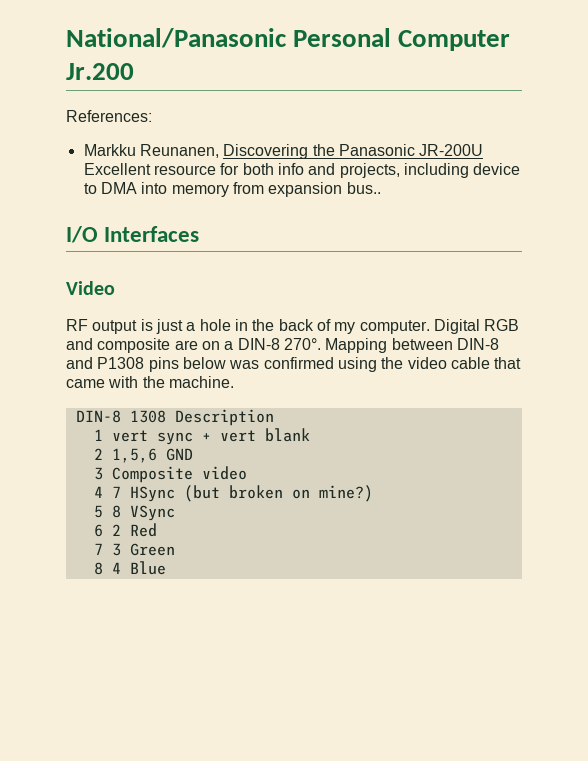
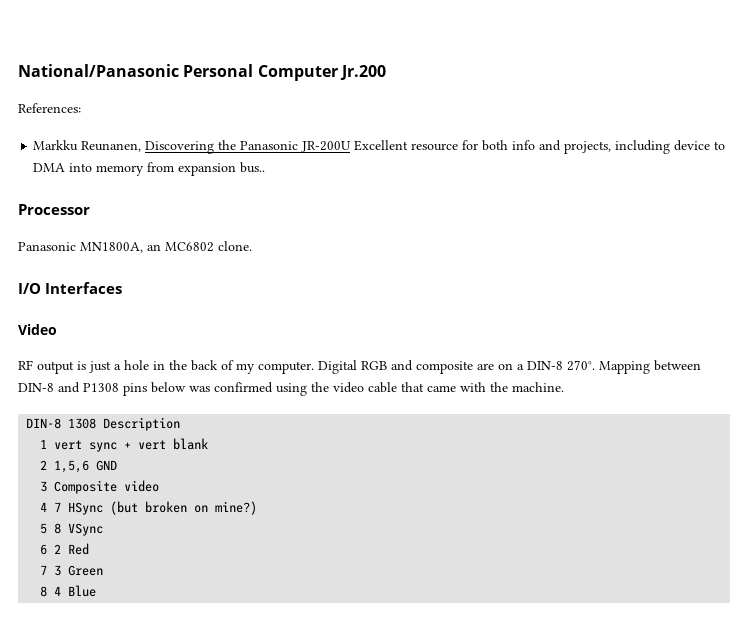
(381, 188) none -> [18,204,90,215] [18,241,252,253] // Processor // Panasonic MN1800A, an MC6802 clone.

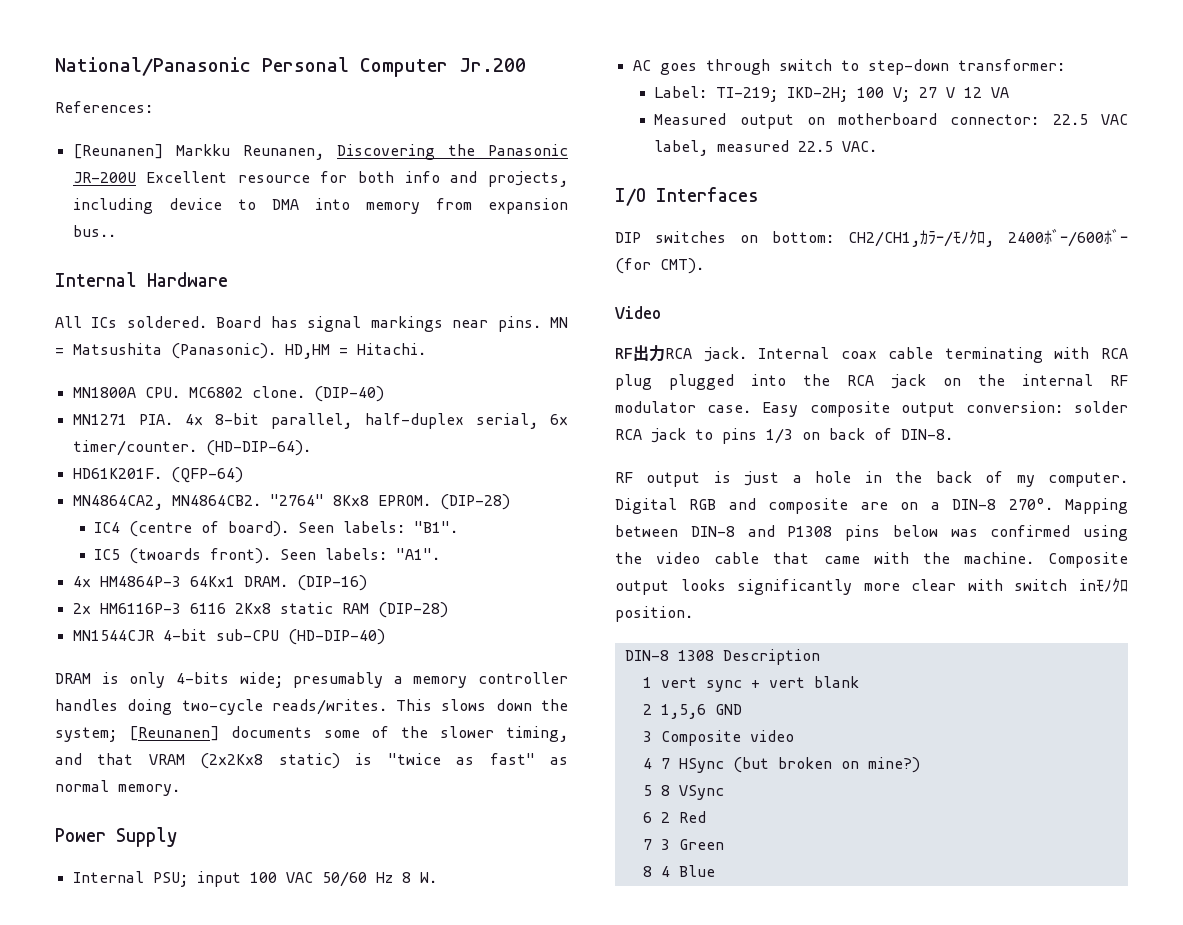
(81, 108) none -> [72,144,163,159] [Reunanen]
[18,204,90,215] [18,241,252,253] [18,282,123,294] [18,324,57,335] Processor // Panasonic MN1800A, an MC6802 clone. // I/O Interfaces // Video -> [55,272,228,287] [55,316,569,332] [55,343,426,359] [72,386,384,402] [72,413,568,429] [72,440,311,456] [72,467,243,483] [72,494,510,510] [94,521,459,537] [94,548,441,564] [72,575,367,591] [72,602,448,618] [72,629,385,645] [55,672,568,688] [55,699,568,715] [55,726,568,742] [55,753,569,769] [55,780,180,796] [55,827,177,847] [72,871,437,887] [632,59,1065,75] [654,86,1010,102] [654,113,1128,129] [654,140,878,156] [615,187,759,206] [615,229,1128,247] [615,258,704,274] [615,306,661,319] [615,345,1128,363] [615,374,1128,390] [615,401,1128,417] [615,428,953,444] Internal Hardware // All ICs soldered. Board has signal markings near pins. MN = Matsushita (Panasonic). HD,HM = Hitachi. // MN1800A CPU. MC6802 clone. (DIP-40) // MN1271 PIA. 4× 8-bit parallel, half-duplex serial, 6× timer/counter. (HD-DIP-64). // HD61K201F. (QFP-64) // MN4864CA2, MN4864CB2. "2764" 8K×8 EPROM. (DIP-28) // IC4 (centre of board). Seen labels: "B1". // IC5 (twoards front). Seen labels: "A1". // 4× HM4864P-3 64K×1 DRAM. (DIP-16) // 2× HM6116P-3 6116 2K×8 static RAM (DIP-28) // MN1544CJR 4-bit sub-CPU (HD-DIP-40) // DRAM is only 4-bits wide; presumably a memory controller handles doing two-cycle reads/writes. This slows down the system; [Reunanen] documents some of the slower timing, and that VRAM (2×2K×8 static) is "twice as fast" as normal memory. // Power Supply // Internal PSU; input 100 VAC 50/60 Hz 8 W. // AC goes through switch to step-down transformer: // Label: TI-219; IKD-2H; 100 V; 27 V 12 VA // Measured output on motherboard connector: 22.5 VAC label, measured 22.5 VAC. // I/O Interfaces // DIP switches on bottom: CH2/CH1,ｶﾗｰ/ﾓﾉｸﾛ, 2400ﾎﾞｰ/600ﾎﾞｰ(for CMT). // Video // RF出力RCA jack. Internal coax cable terminating with RCA plug plugged into the RCA jack on the internal RF modulator case. Easy composite output conversion: solder RCA jack to pins 1/3 on back of DIN-8.
(564, 387) none -> [1048,552,1128,568] [615,578,1128,595] [615,606,693,622] Composite output looks significantly more clear with switch inﾓﾉｸﾛposition.

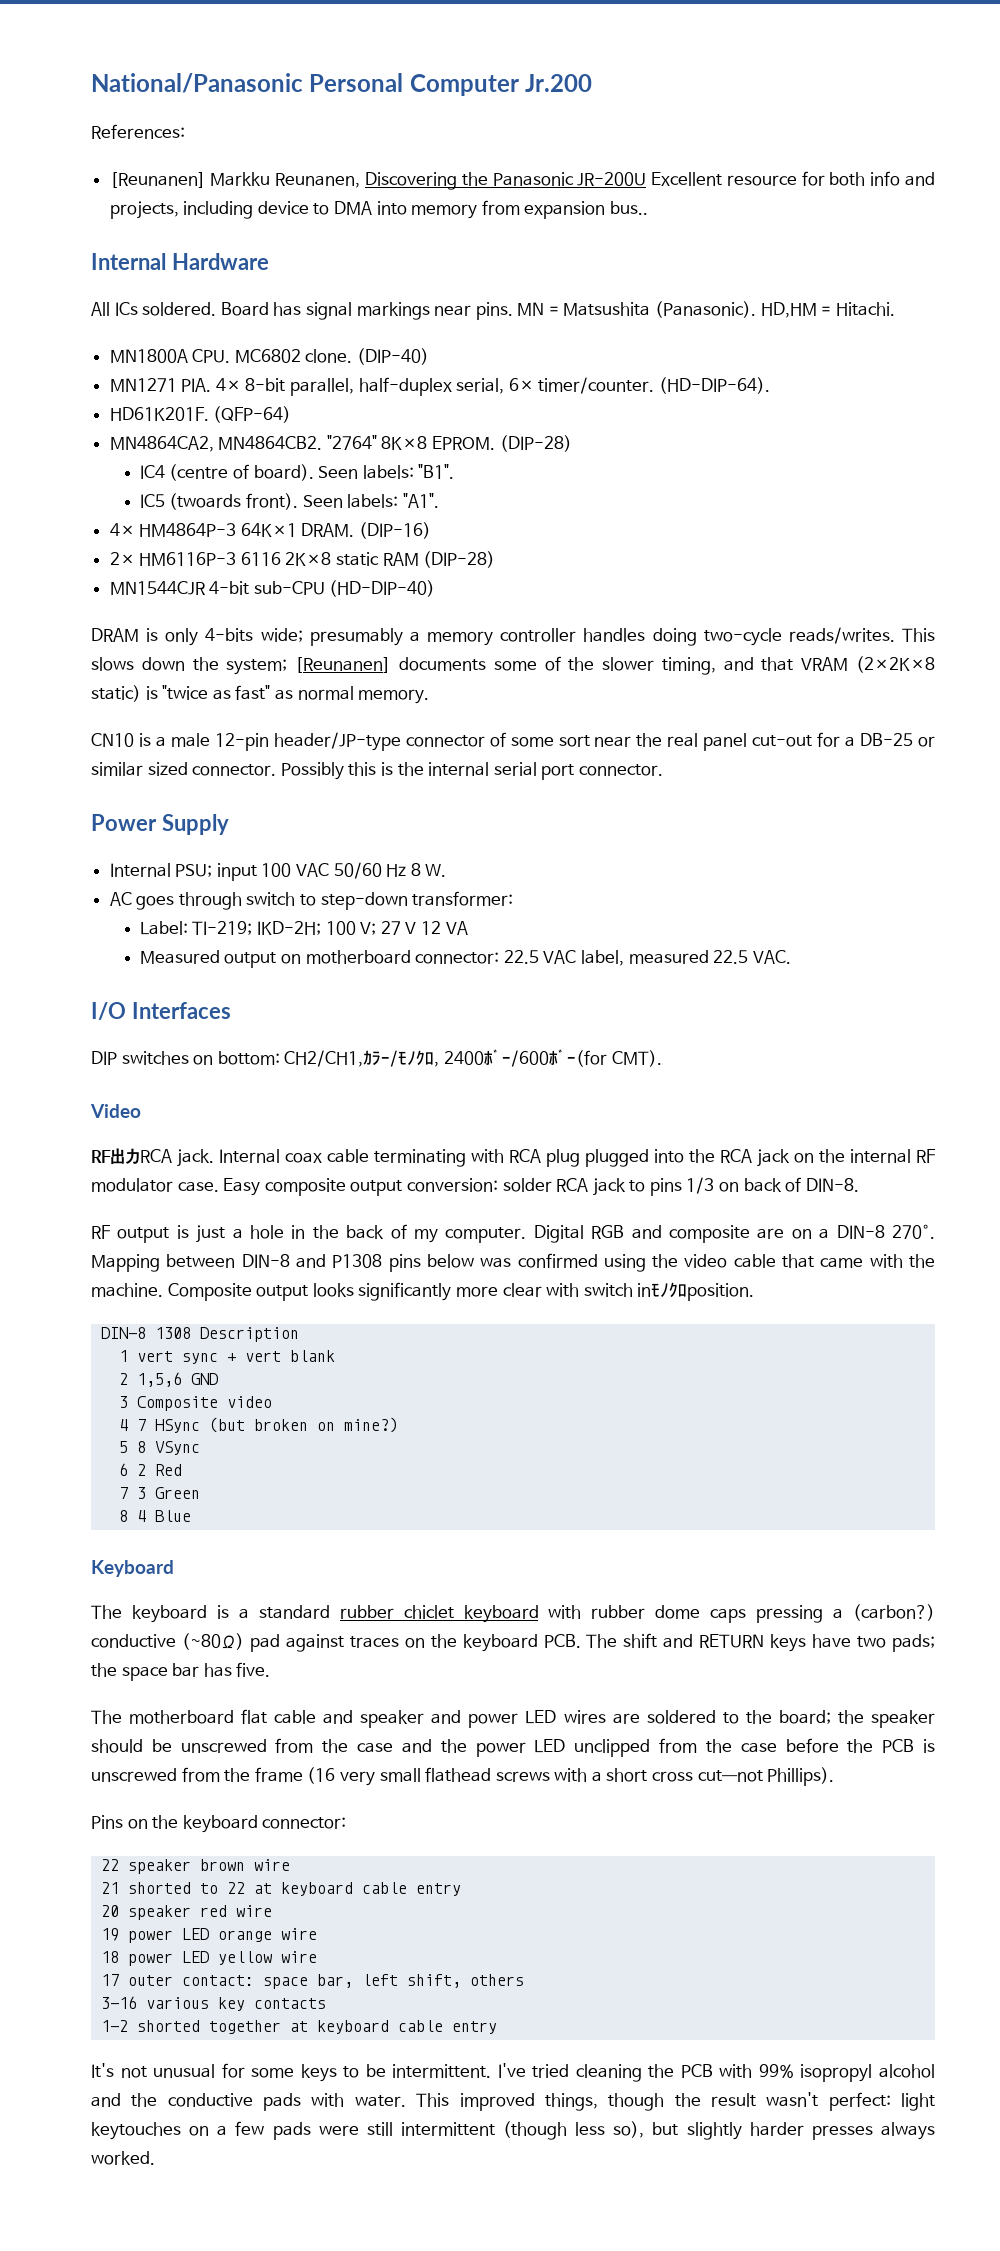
(180, 790) none -> [91,732,935,751] [91,762,663,780] // CN10 is a male 12-pin header/JP-type connector of some sort near the real panel cut-out for a DB-25 or similar sized connector. Possibly this is the internal serial port connector.
(715, 871) none -> [91,1560,174,1577] [91,1604,935,1623] [91,1633,935,1652] [91,1662,271,1681] [91,1709,935,1728] [91,1738,935,1757] [91,1767,835,1786] [91,1815,347,1833] [101,1859,291,1874] [101,1882,462,1896] [101,1905,273,1920] [101,1928,318,1943] [101,1951,318,1966] [101,1974,525,1989] [101,1996,327,2011] [101,2020,498,2034] [91,2063,935,2082] [91,2092,936,2111] [91,2121,935,2140] [91,2151,155,2165] // Keyboard // The keyboard is a standard rubber chiclet keyboard with rubber dome caps pressing a (carbon?) conductive (~80Ω) pad against traces on the keyboard PCB. The shift and RETURN keys have two pads; the space bar has five. // The motherboard flat cable and speaker and power LED wires are soldered to the board; the speaker should be unscrewed from the case and the power LED unclipped from the case before the PCB is unscrewed from the frame (16 very small flathead screws with a short cross cut—not Phillips). // Pins on the keyboard connector: // 22 speaker brown wire // 21 shorted to 22 at keyboard cable entry // 20 speaker red wire // 19 power LED orange wire // 18 power LED yellow wire // 17 outer contact: space bar, left shift, others // 3-16 various key contacts // 1-2 shorted together at keyboard cable entry // It's not unusual for some keys to be intermittent. I've tried cleaning the PCB with 99% isopropyl alcohol and the conductive pads with water. This improved things, though the result wasn't perfect: light keytouches on a few pads were still intermittent (though less so), but slightly harder presses always worked.

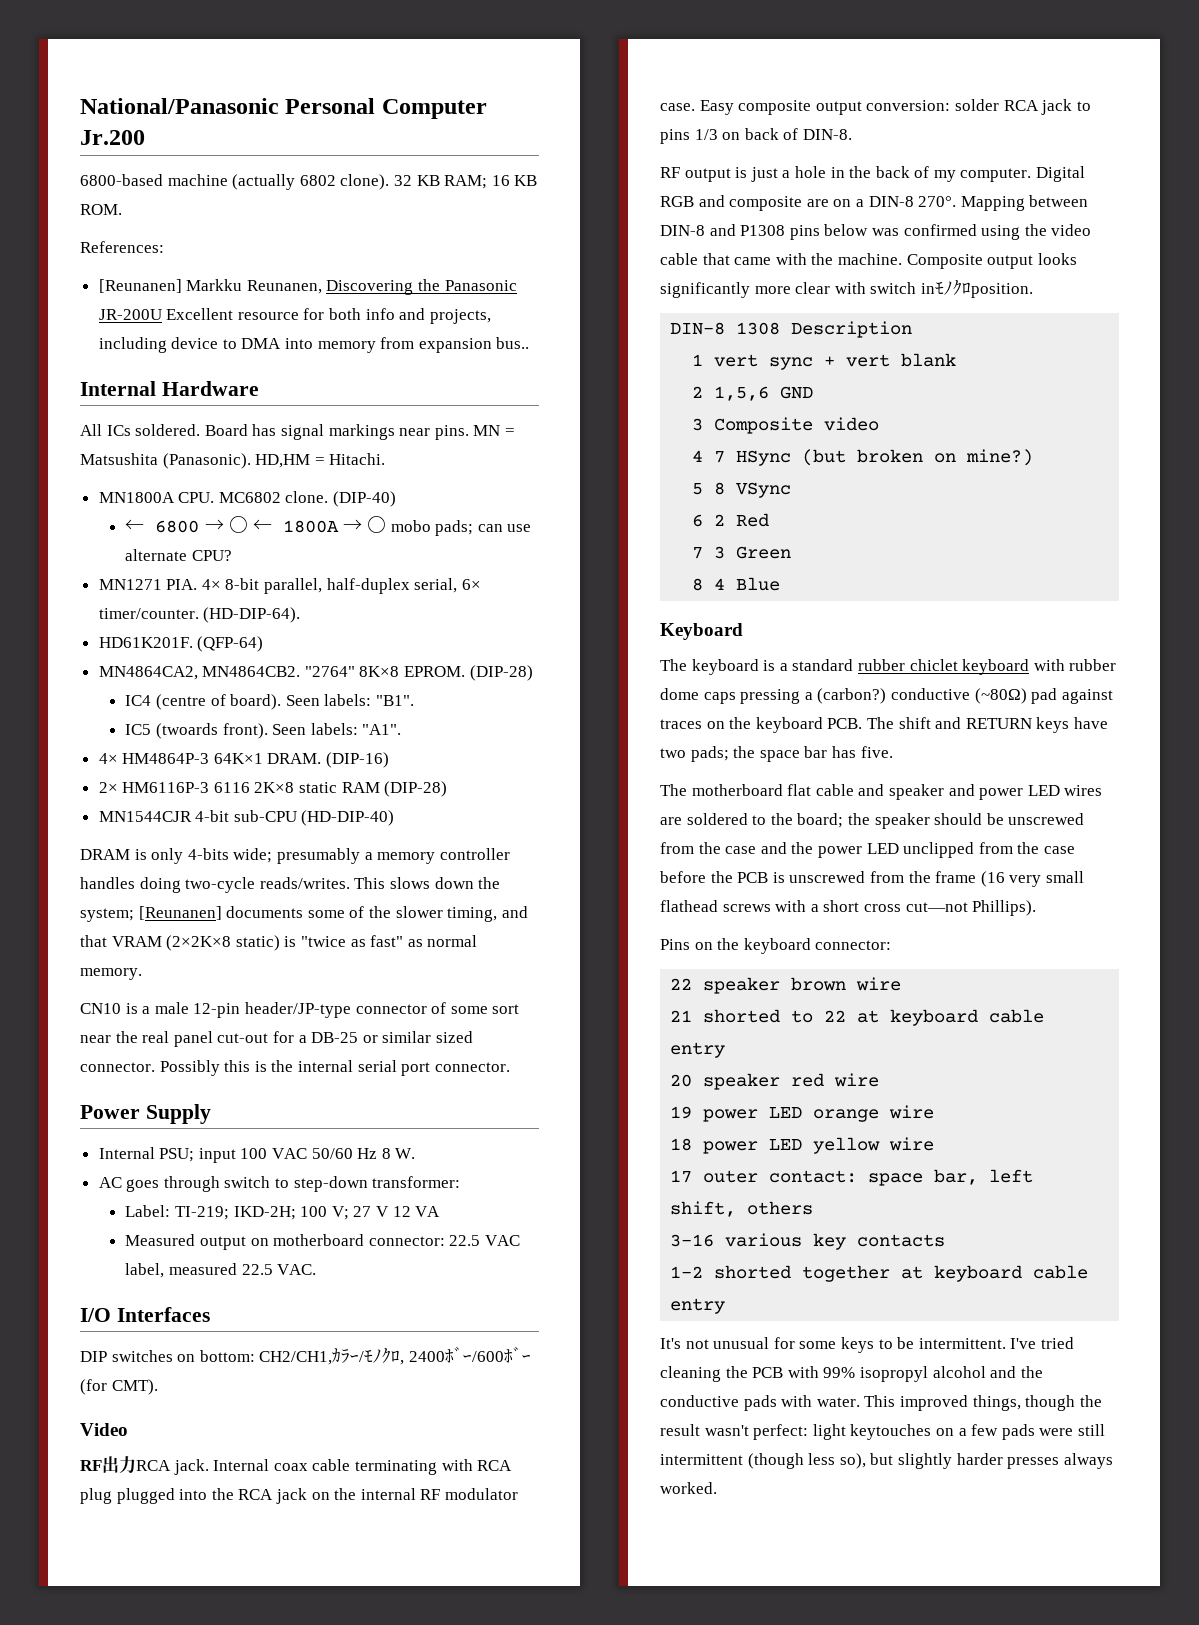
(593, 83) none -> [80,174,538,190] [80,204,122,215] // 6800-based machine (actually 6802 clone). 32 KB RAM; 16 KB ROM.
(430, 356) none -> [125,516,532,536] [125,549,233,561] // ← 6800 → ○ ← 1800A → ○ mobo pads; can use alternate CPU?

